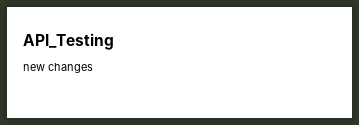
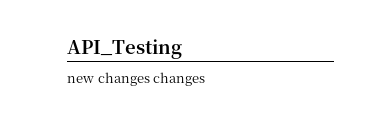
(93, 68) none -> [153,72,206,86] changes

